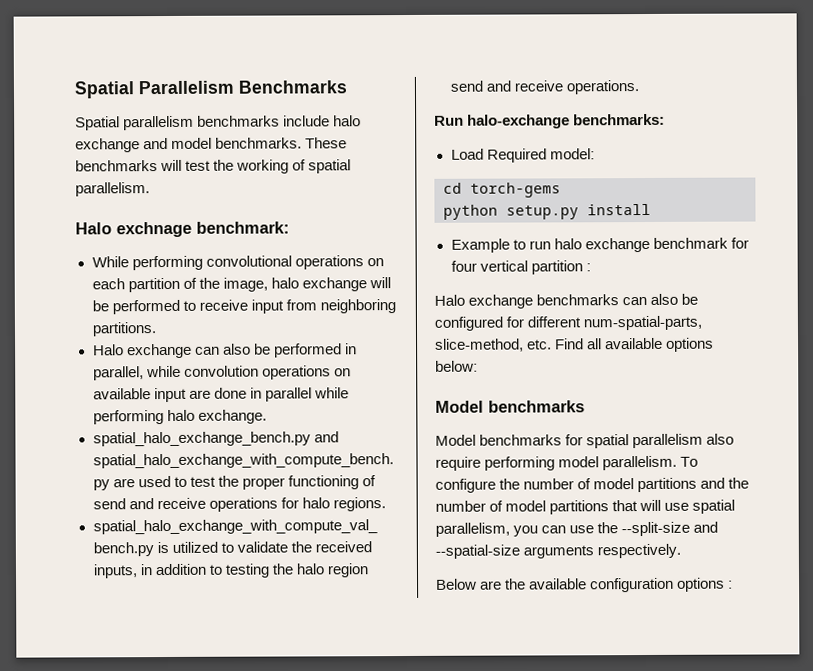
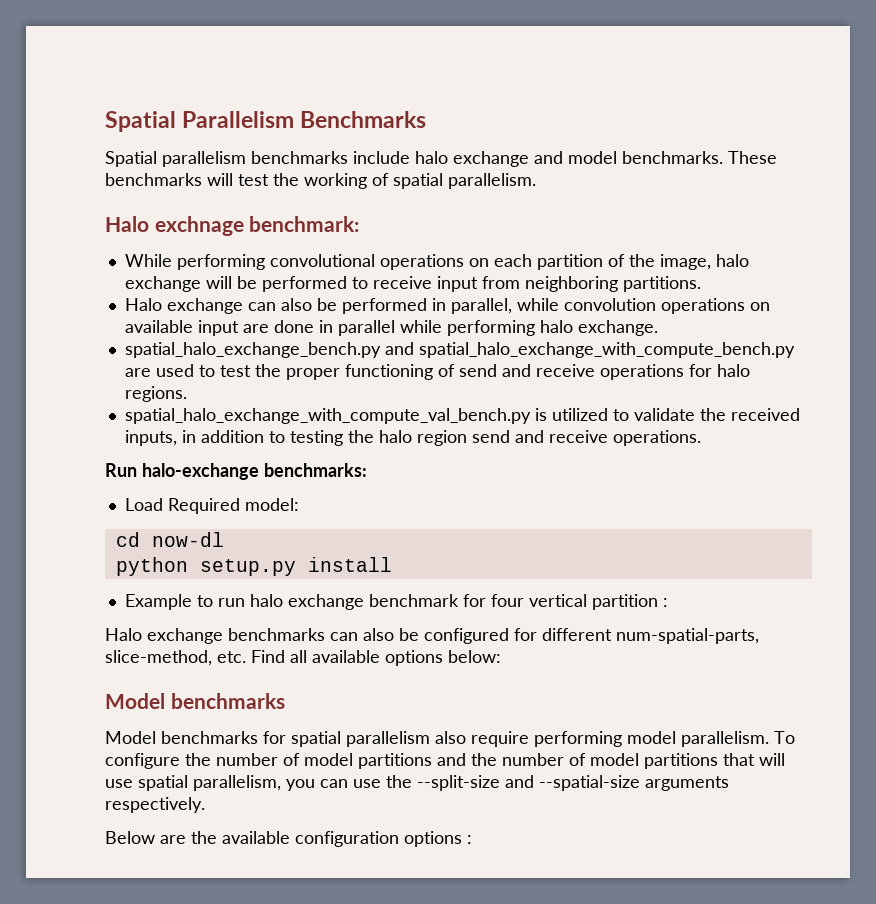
[470,182,561,198] torch-gems -> [151,532,224,547] now-dl

